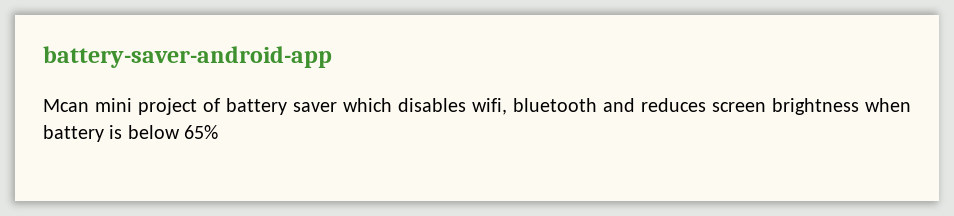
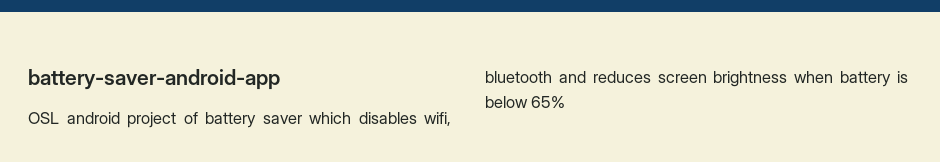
[43,98,132,112] Mcan mini -> [28,112,120,124] OSL android

